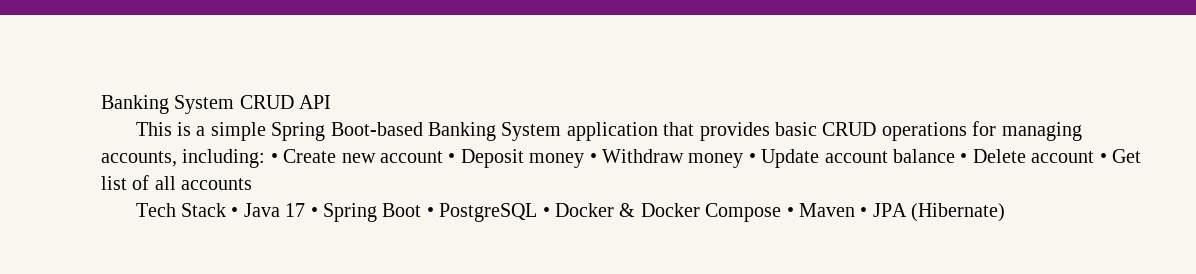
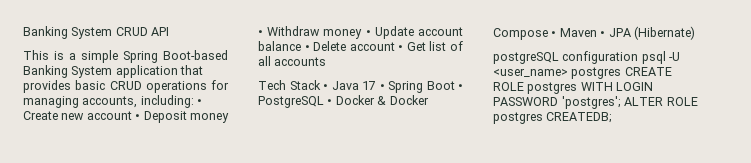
(1006, 212) none -> [493,51,681,64] [493,67,672,79] [493,82,654,94] [493,96,698,109] [493,112,613,124] // postgreSQL configuration psql -U <user_name> postgres CREATE ROLE postgres WITH LOGIN PASSWORD 'postgres'; ALTER ROLE postgres CREATEDB;

